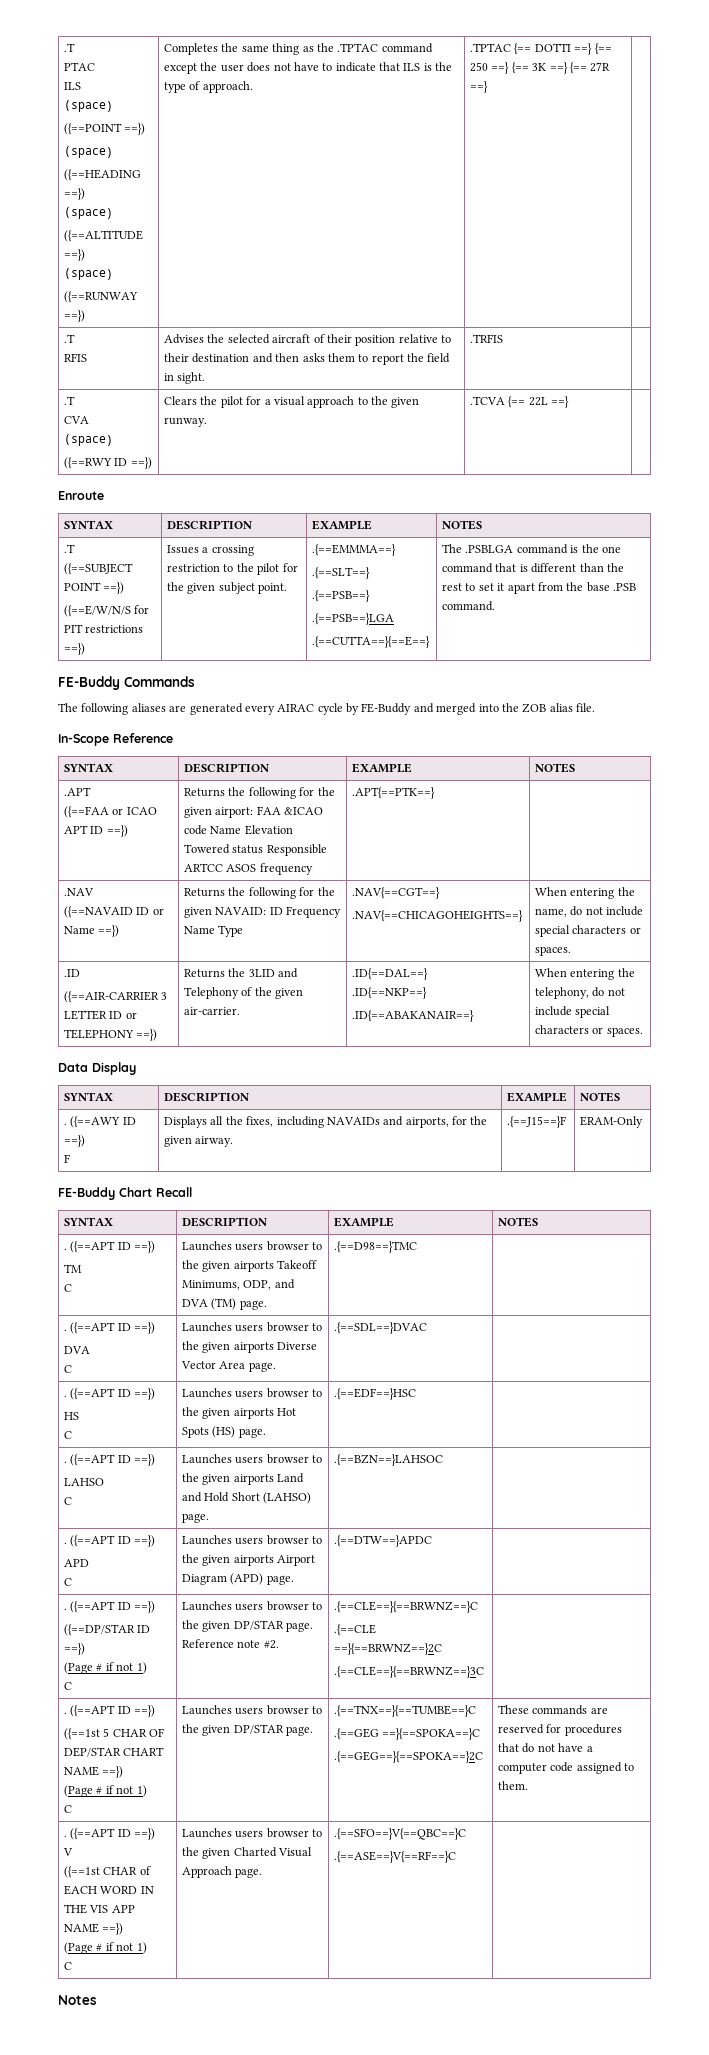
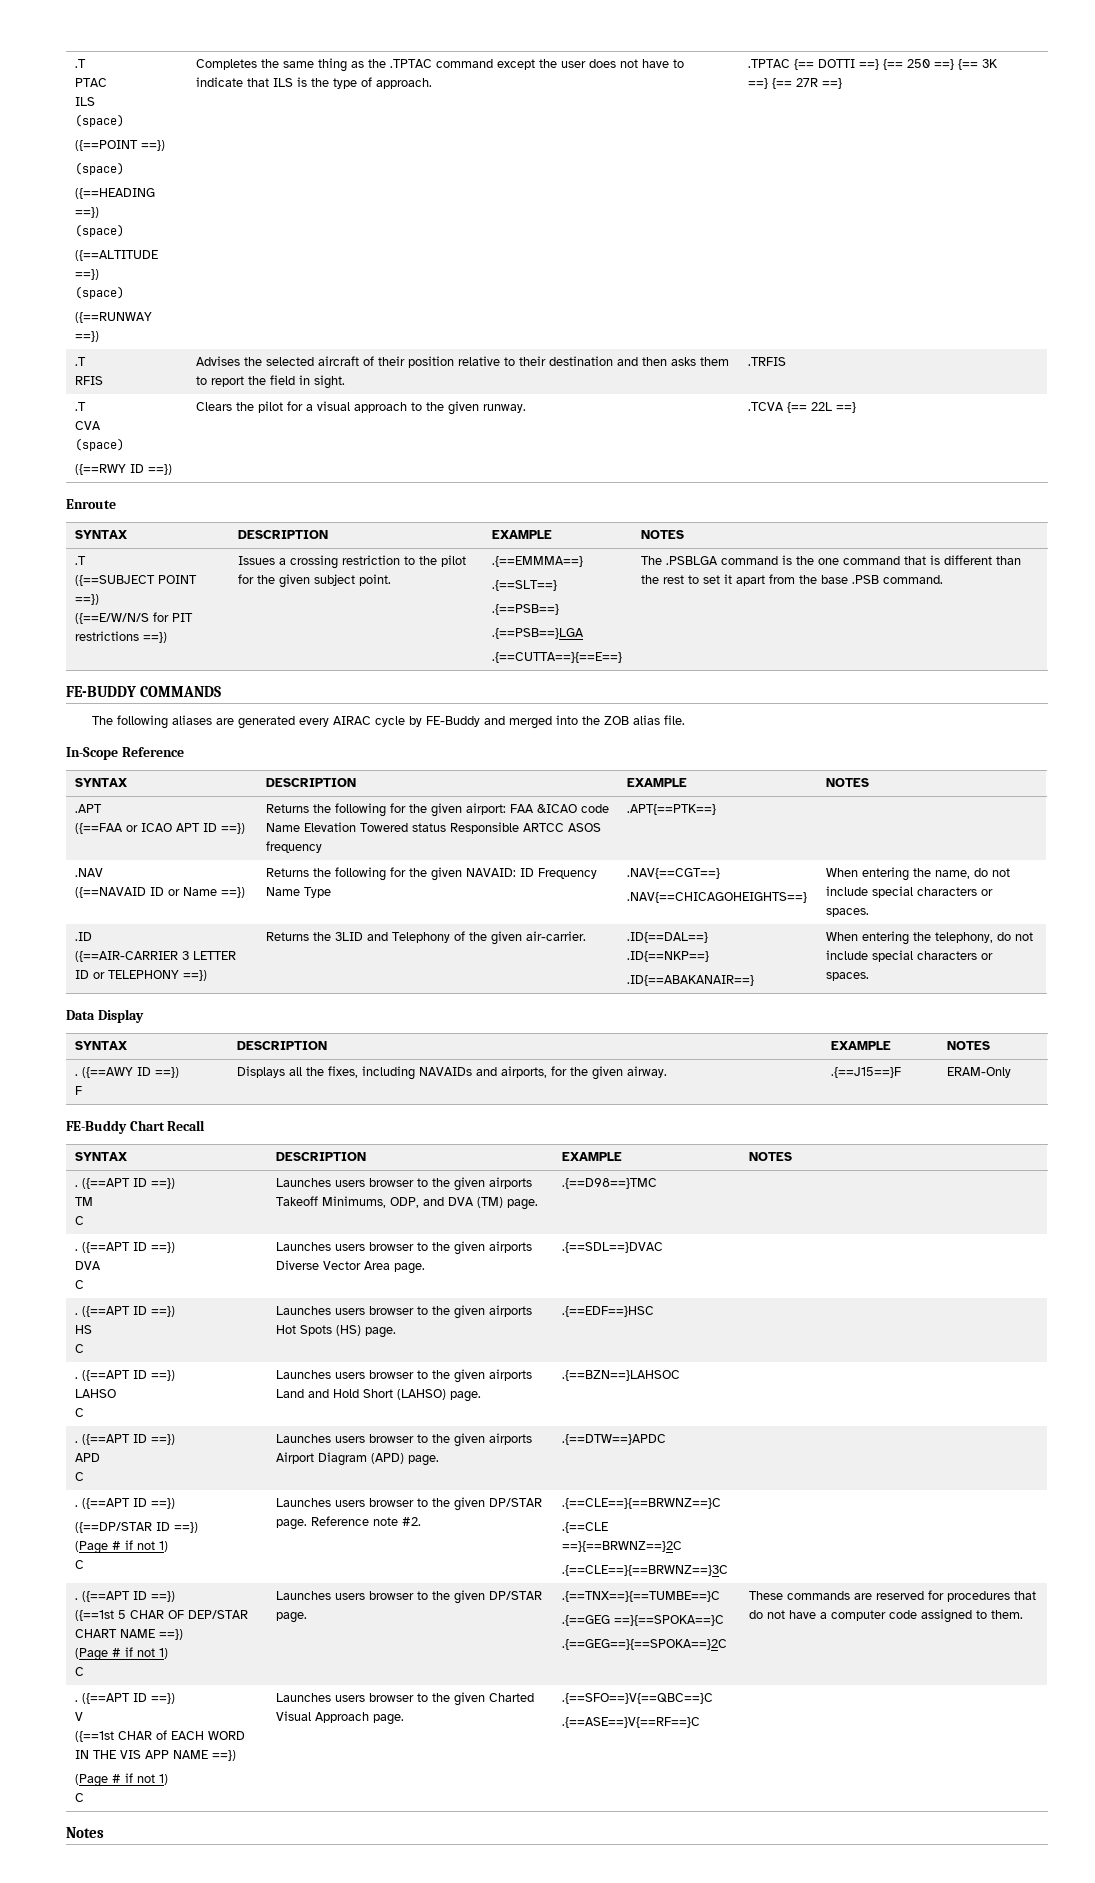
[58,676,195,690] FE-Buddy Commands -> [66,686,221,697] FE-BUDDY COMMANDS

